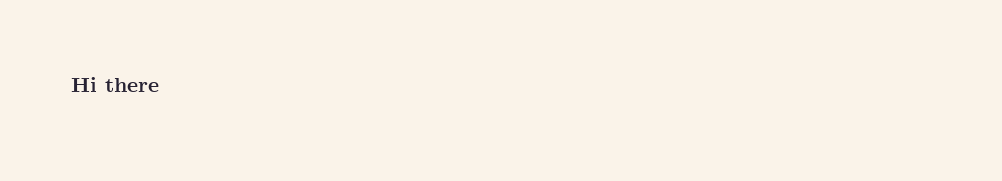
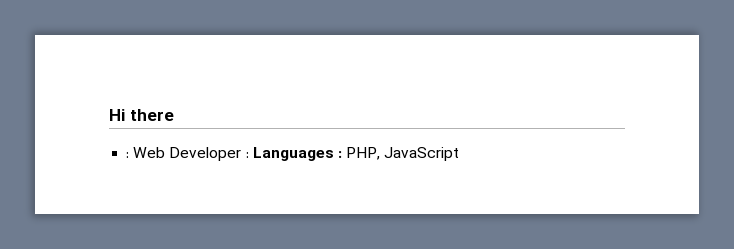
(159, 85) none -> [126,147,460,161] // : Web Developer : Languages : PHP, JavaScript

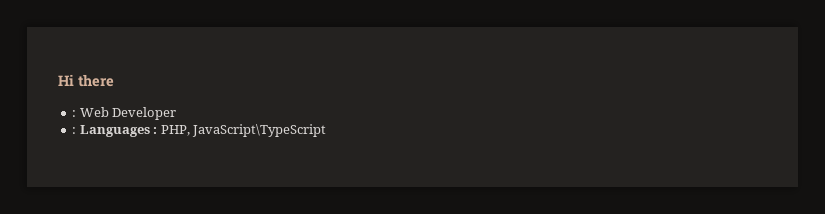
(242, 154) none -> (177, 113) //
[384,147,460,161] JavaScript -> [192,124,327,137] JavaScript\TypeScript

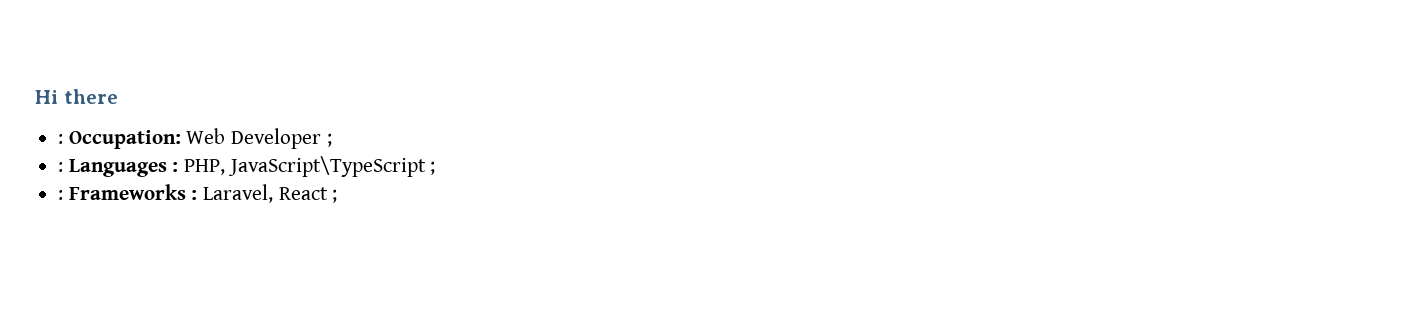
(77, 113) none -> [68,130,181,149] Occupation:
(177, 113) none -> [326,133,332,147] ;
(327, 130) none -> [430,161,436,175] [58,184,338,203] ; // : Frameworks : Laravel, React ;

